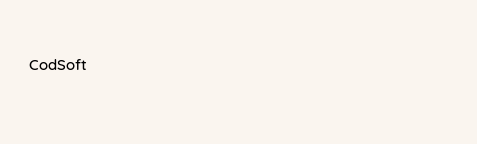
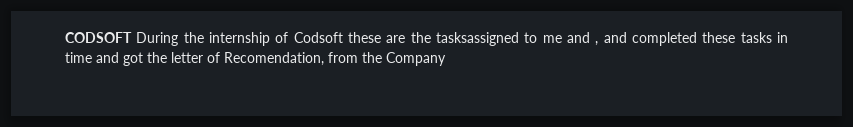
[29,59,87,70] CodSoft -> [65,32,789,46] [65,52,446,66] CODSOFT During the internship of Codsoft these are the tasksassigned to me and , and completed these tasks in time and got the letter of Recomendation, from the Company

